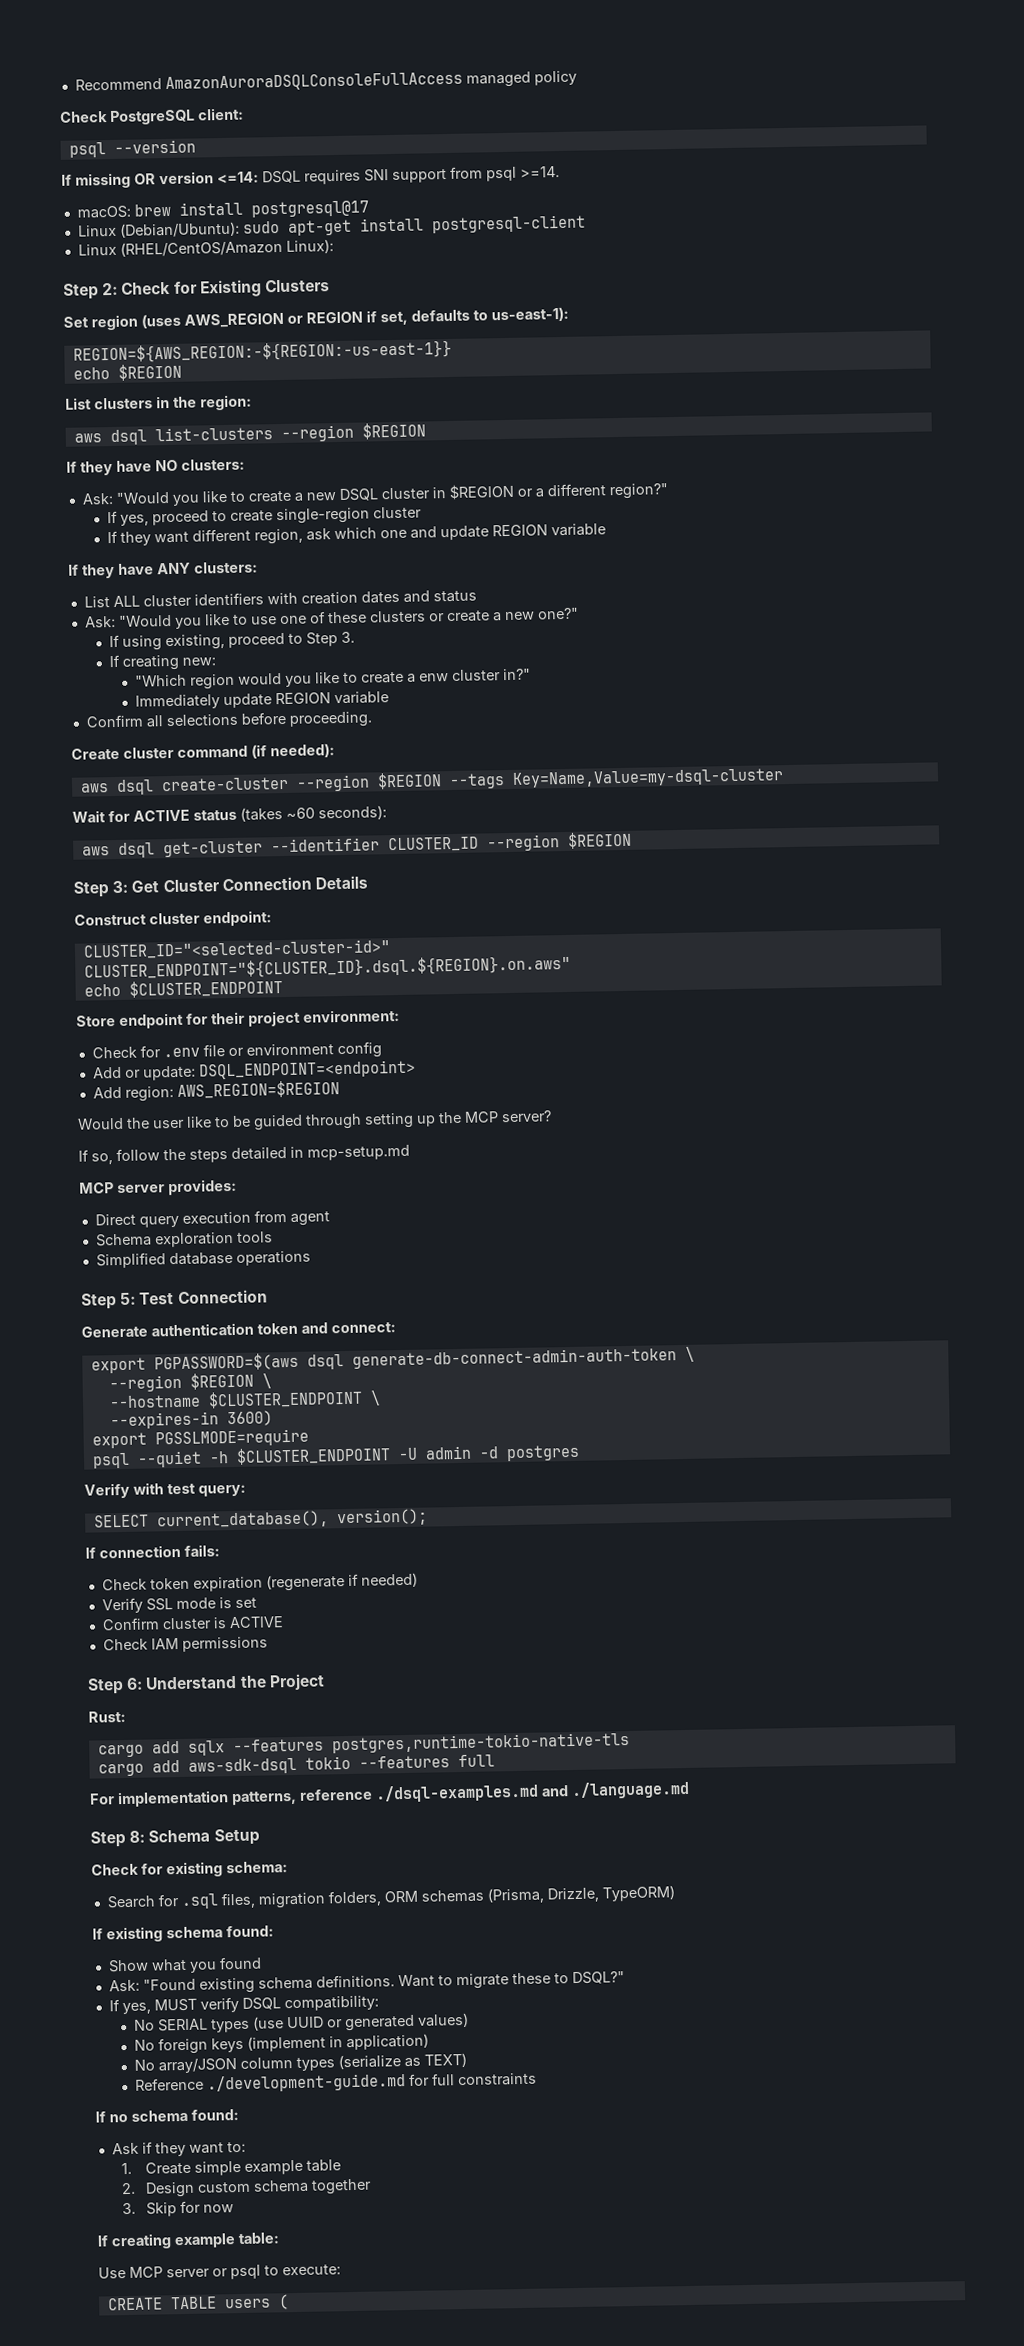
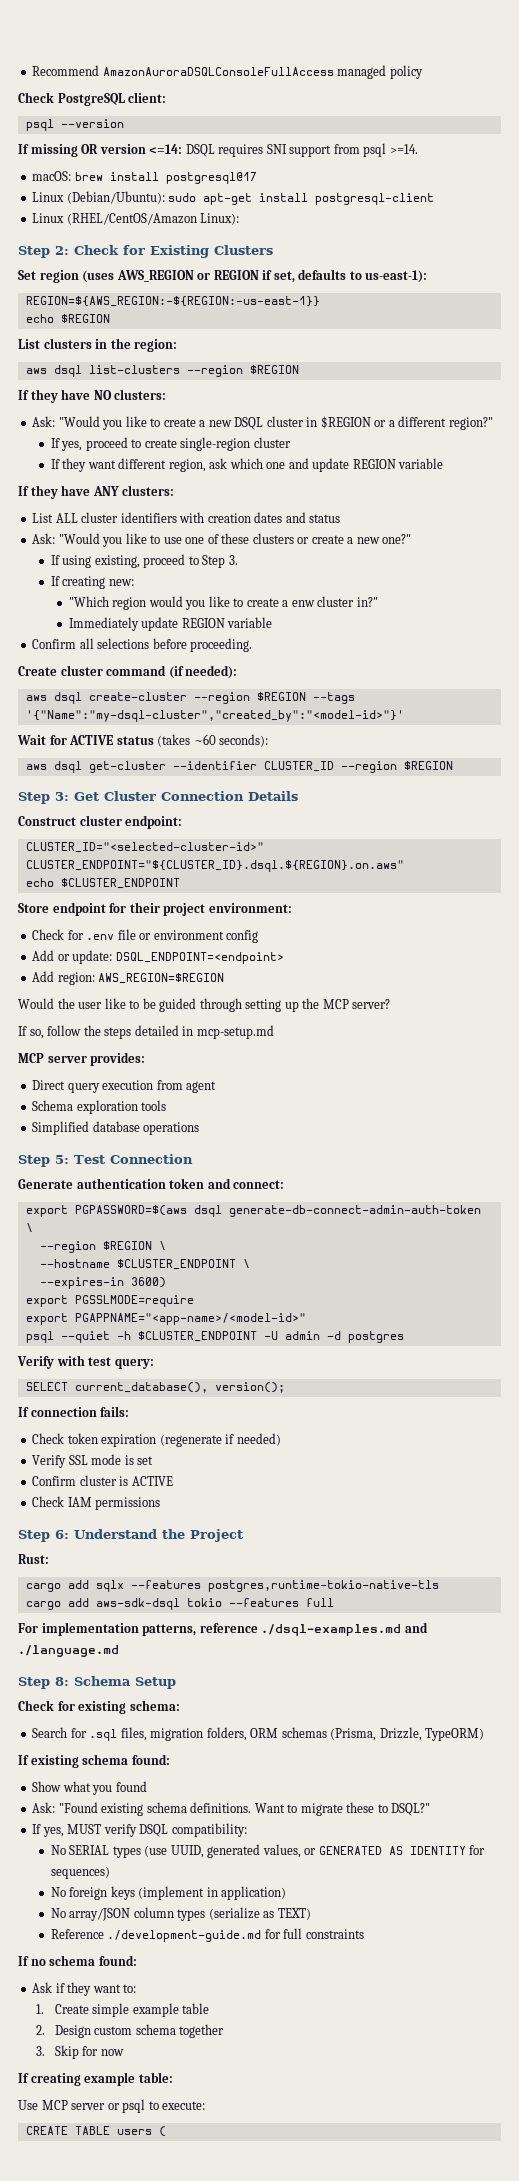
[511,768,784,788] Key=Name,Value=my-dsql-cluster -> [25,710,404,722] '{"Name":"my-dsql-cluster","created_by":"<model-id>"}'
(309, 1438) none -> [25,1313,306,1325] // export PGAPPNAME="<app-name>/<model-id>"
[286,2012,470,2032] UUID or generated values) -> [170,1844,486,1858] [50,1866,110,1879] UUID, generated values, or GENERATED AS IDENTITY for sequences)

